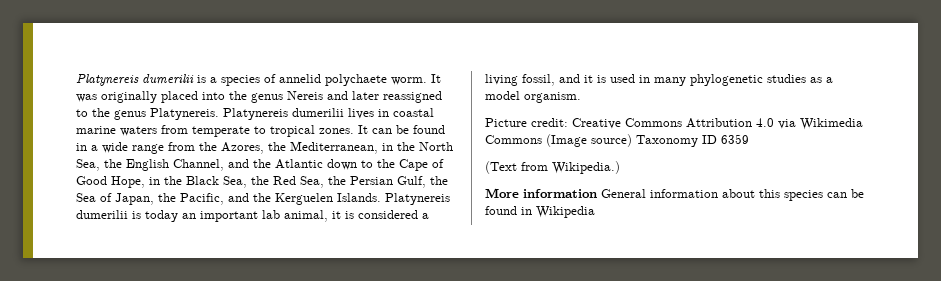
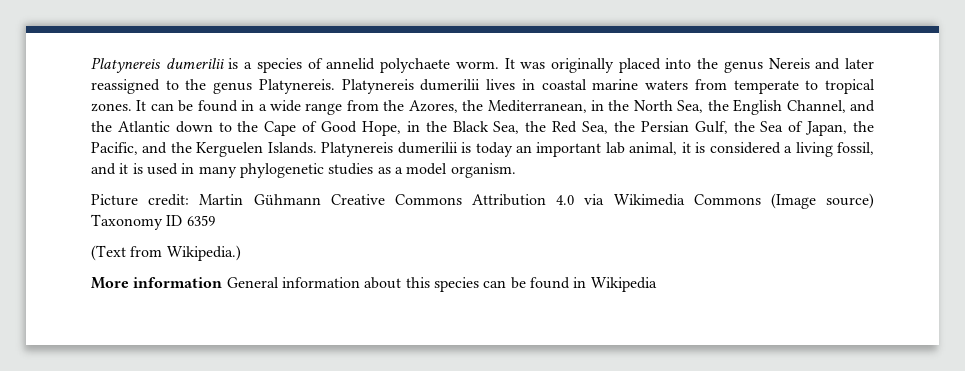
(568, 122) none -> [199,194,321,206] Martin Gühmann

